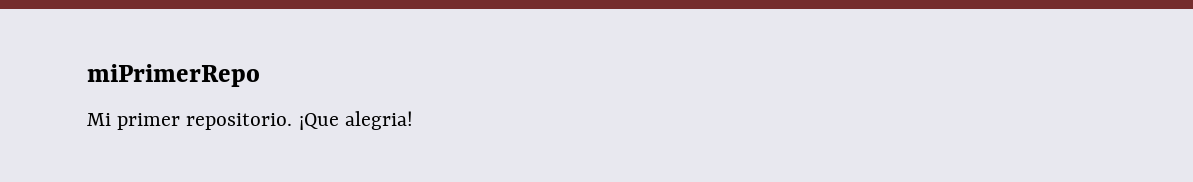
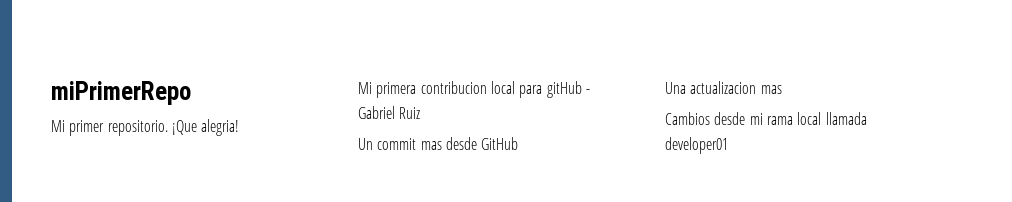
(413, 120) none -> [358,81,590,98] [358,106,421,119] [358,137,519,150] [665,81,782,94] [665,112,867,125] [665,137,728,154] // Mi primera contribucion local para gitHub - Gabriel Ruiz // Un commit mas desde GitHub // Una actualizacion mas // Cambios desde mi rama local llamada developer01

